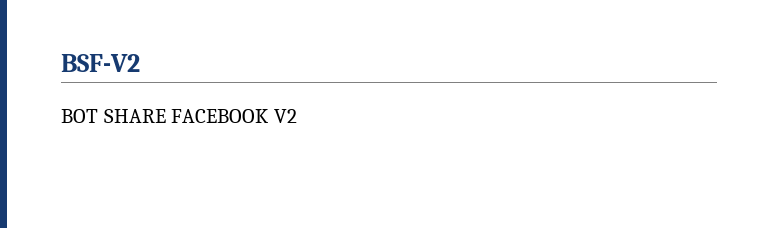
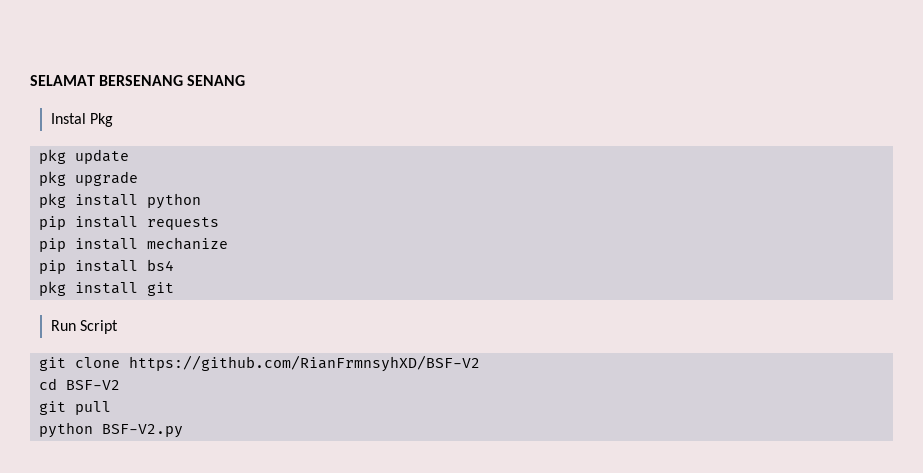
[61,54,140,72] [61,109,297,123] BSF-V2 // BOT SHARE FACEBOOK V2 -> [30,75,246,86] [50,113,114,127] [39,149,130,164] [39,171,139,186] [39,193,202,209] [39,216,220,230] [39,237,229,252] [39,259,175,274] [39,281,175,296] [50,320,119,334] [39,355,481,372] [39,378,121,390] [39,401,112,415] [39,422,184,438] SELAMAT BERSENANG SENANG // Instal Pkg // pkg update // pkg upgrade // pkg install python // pip install requests // pip install mechanize // pip install bs4 // pkg install git // Run Script // git clone https://github.com/RianFrmnsyhXD/BSF-V2 // cd BSF-V2 // git pull // python BSF-V2.py

